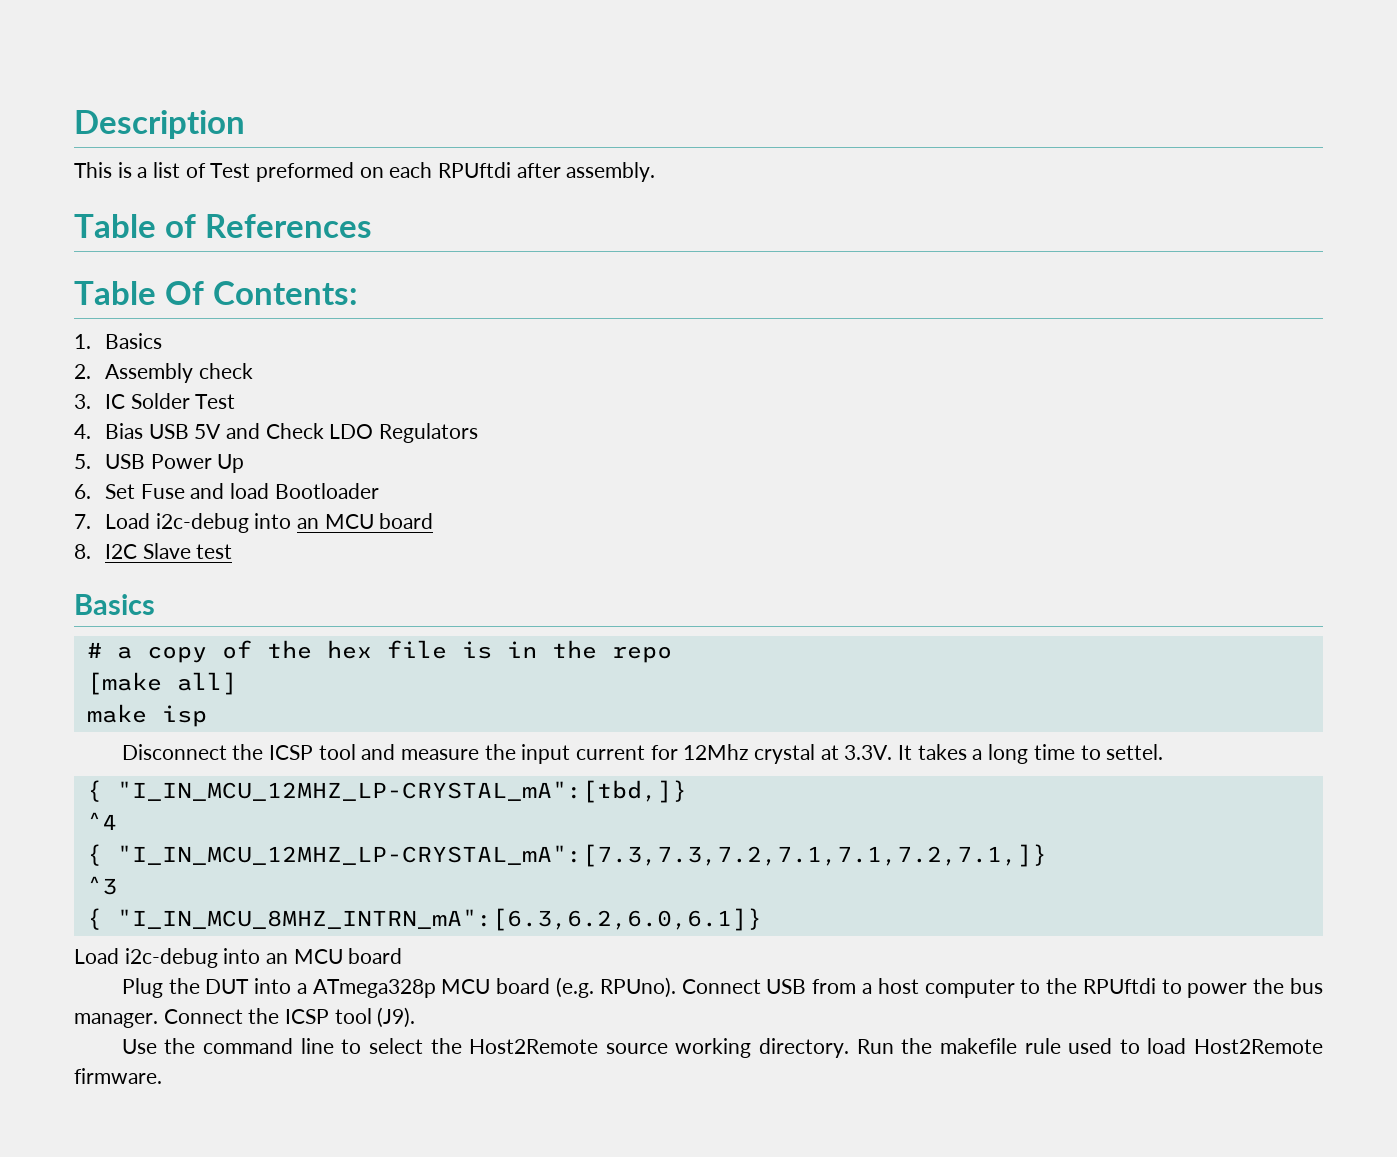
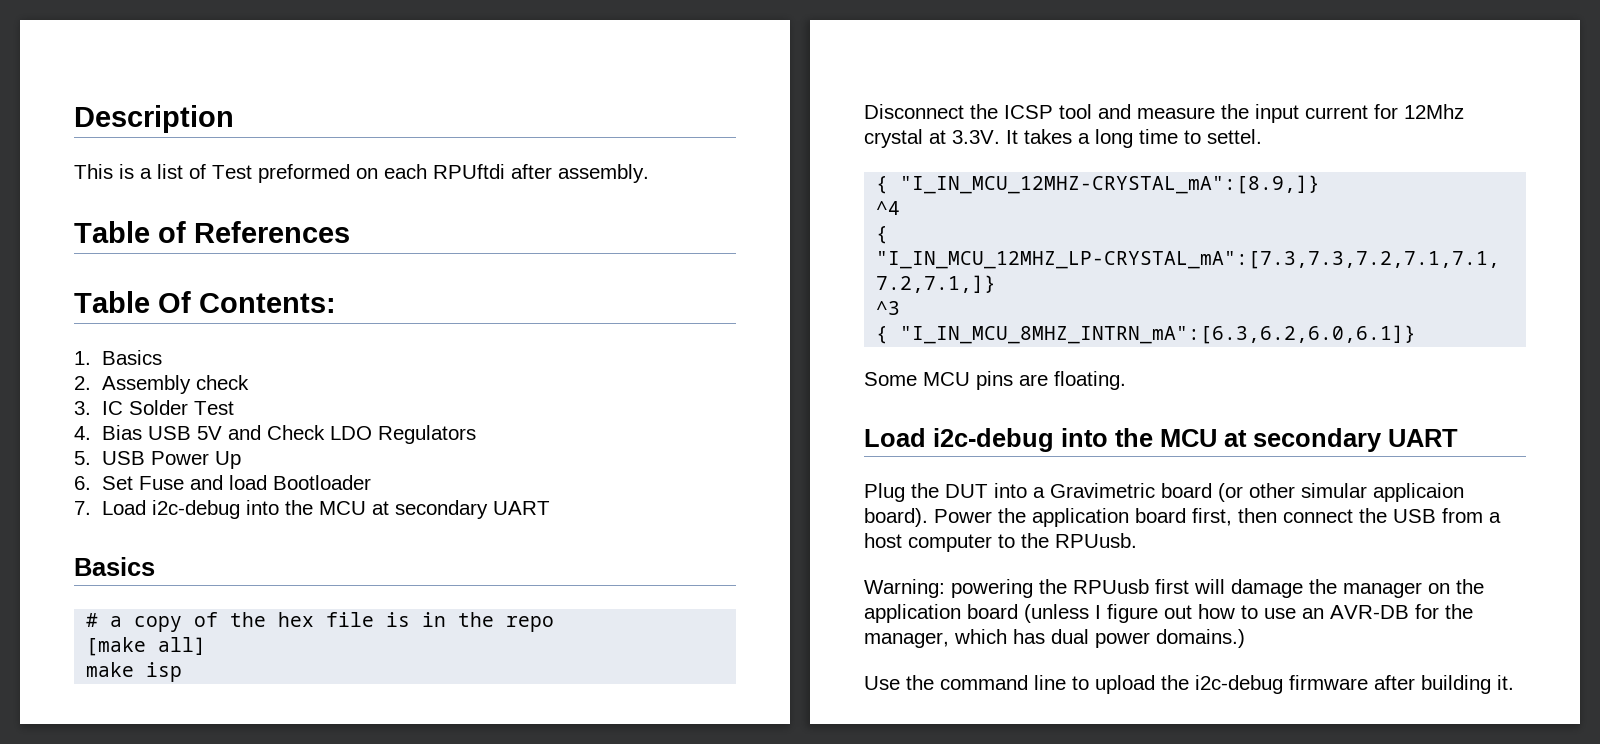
[296,513,434,529] [74,543,233,559] an MCU board // 8. I2C Slave test -> [285,500,551,519] the MCU at secondary UART
[116,780,687,803] "I_IN_MCU_12MHZ_LP-CRYSTAL_mA":[tbd,]} -> [900,175,1321,194] "I_IN_MCU_12MHZ-CRYSTAL_mA":[8.9,]}
[74,948,403,968] Load i2c-debug into an MCU board -> [864,371,1126,390] [864,428,1458,452] Some MCU pins are floating. // Load i2c-debug into the MCU at secondary UART
[312,977,761,998] ATmega328p MCU board (e.g. RPUno). Connect -> [1050,483,1464,502] [864,508,1387,527] Gravimetric board (or other simular applicaion board). Power the application board first, then connect the
[1082,978,1323,998] [74,1007,416,1028] RPUftdi to power the bus manager. Connect the ICSP tool (J9). -> [1055,533,1137,548] [864,579,1484,598] [864,604,1473,623] [864,629,1245,648] RPUusb. // Warning: powering the RPUusb first will damage the manager on the application board (unless I figure out how to use an AVR-DB for the manager, which has dual power domains.)
[368,1038,1323,1058] [74,1068,162,1084] select the Host2Remote source working directory. Run the makefile rule used to load Host2Remote firmware. -> [1095,675,1514,694] upload the i2c-debug firmware after building it.

